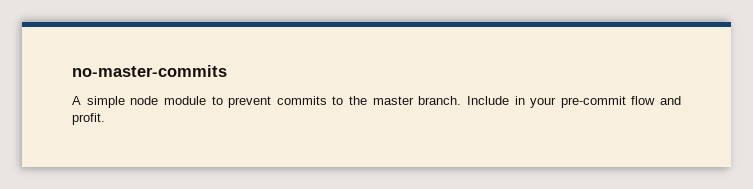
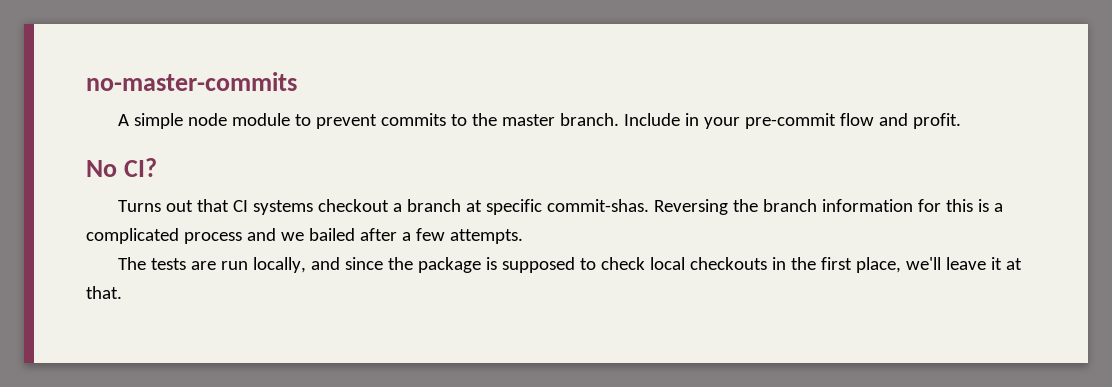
(105, 119) none -> [86,158,158,177] [118,199,1004,215] [86,228,523,244] [118,257,1023,273] [86,286,122,299] // No CI? // Turns out that CI systems checkout a branch at specific commit-shas. Reversing the branch information for this is a complicated process and we bailed after a few attempts. // The tests are run locally, and since the package is supposed to check local checkouts in the first place, we'll leave it at that.

